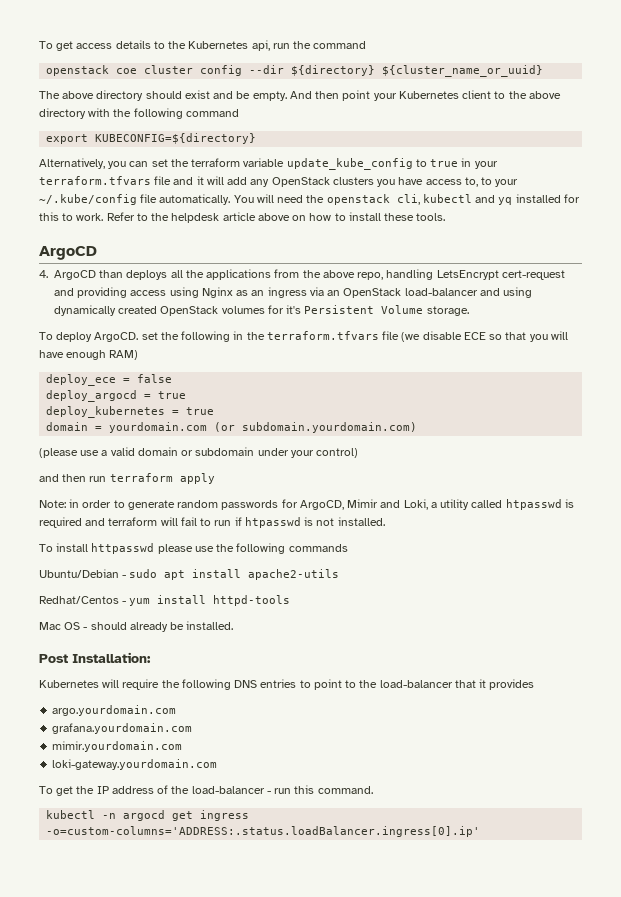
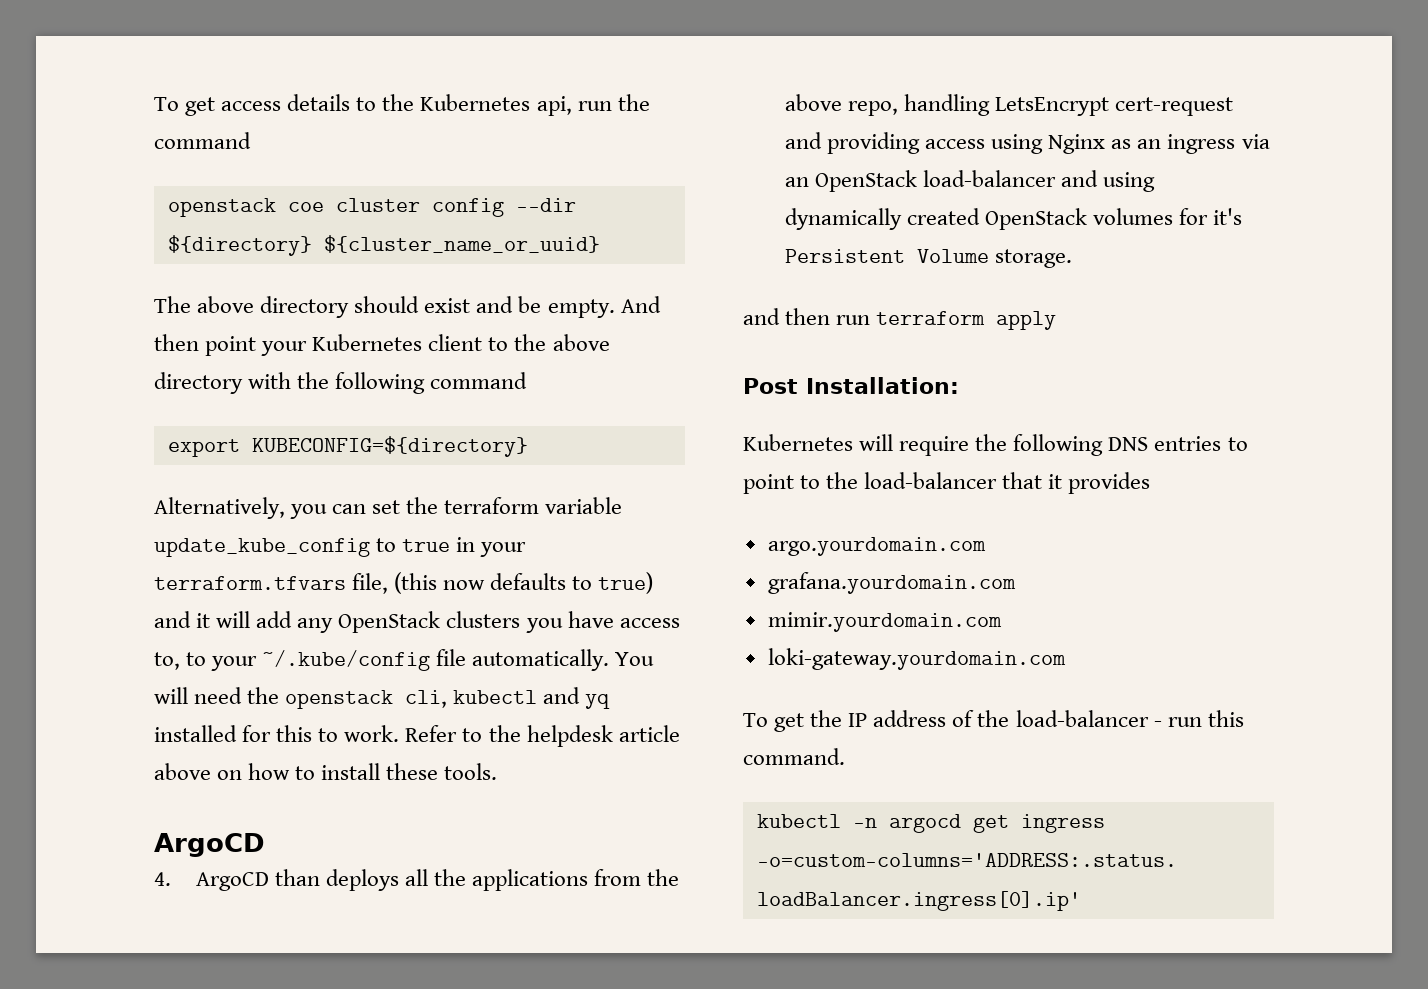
[154,176,172,185] file -> [352,572,654,594] file, (this now defaults to true)
[39,331,568,342] [39,350,139,360] [46,374,173,386] [46,390,187,402] [46,406,215,418] [46,422,418,433] [39,447,359,458] // To deploy ArgoCD. set the following in the terraform.tfvars file (we disable ECE so that you will have enough RAM) // deploy_ece = false // deploy_argocd = true // deploy_kubernetes = true // domain = yourdomain.com (or subdomain.yourdomain.com) // (please use a valid domain or subdomain under your control) -> (1072, 258) none
[39,499,574,510] [39,517,385,528] [39,543,348,554] [39,569,340,580] [39,595,291,606] [39,621,234,632] // Note: in order to generate random passwords for ArgoCD, Mimir and Loki, a utility called htpasswd is required and terraform will fail to run if htpasswd is not installed. // To install httpasswd please use the following commands // Ubuntu/Debian - sudo apt install apache2-utils // Redhat/Centos - yum install httpd-tools // Mac OS - should already be installed. -> (1057, 320) none

